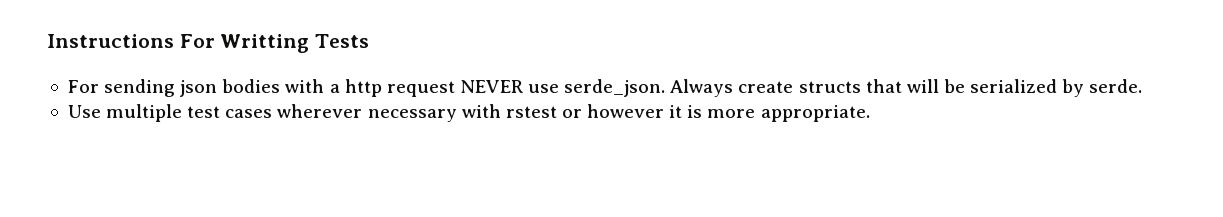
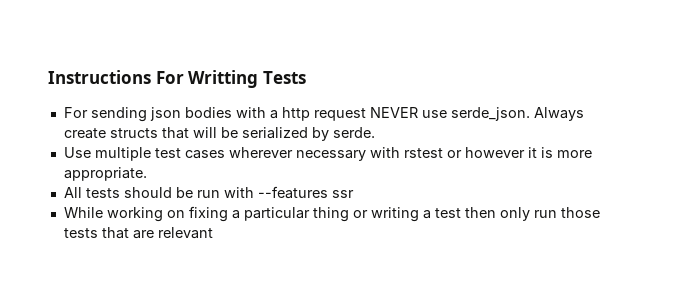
(870, 113) none -> [63,186,354,199] [63,206,600,222] [63,227,213,239] // All tests should be run with --features ssr // While working on fixing a particular thing or writing a test then only run those tests that are relevant

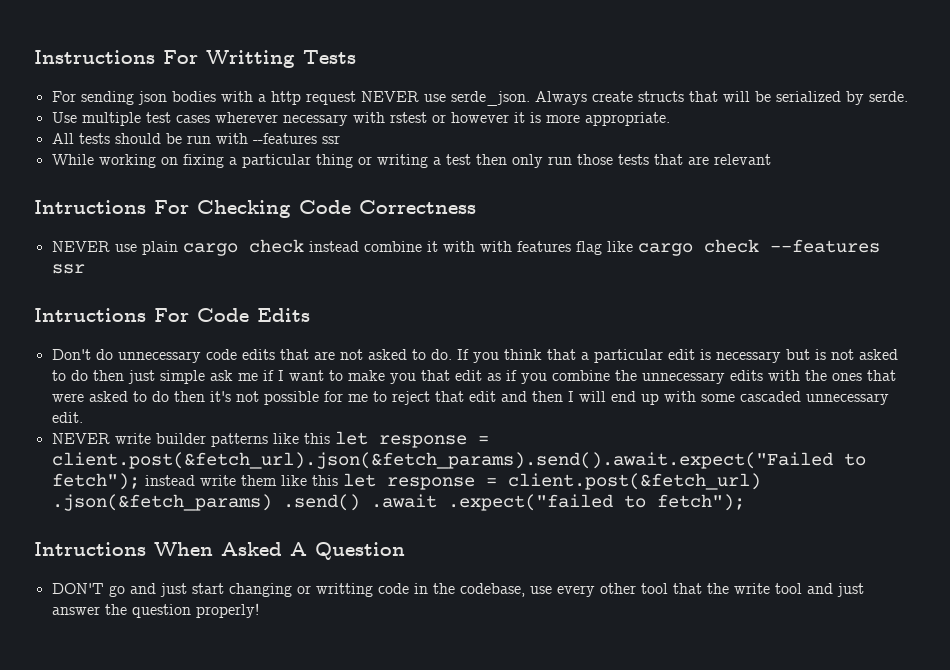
(213, 233) none -> [34,200,476,218] [51,239,880,256] [51,264,85,274] [34,308,310,322] [51,349,898,363] [51,370,896,384] [51,391,889,405] [51,412,83,423] [51,431,489,448] [51,452,866,469] [51,473,761,490] [51,494,745,511] [34,542,405,560] [51,583,864,597] [51,603,259,618] // Intructions For Checking Code Correctness // NEVER use plain cargo check instead combine it with with features flag like cargo check --features ssr // Intructions For Code Edits // Don't do unnecessary code edits that are not asked to do. If you think that a particular edit is necessary but is not asked to do then just simple ask me if I want to make you that edit as if you combine the unnecessary edits with the ones that were asked to do then it's not possible for me to reject that edit and then I will end up with some cascaded unnecessary edit. // NEVER write builder patterns like this let response = client.post(&fetch_url).json(&fetch_params).send().await.expect("Failed to fetch"); instead write them like this let response = client.post(&fetch_url) .json(&fetch_params) .send() .await .expect("failed to fetch"); // Intructions When Asked A Question // DON'T go and just start changing or writting code in the codebase, use every other tool that the write tool and just answer the question properly!

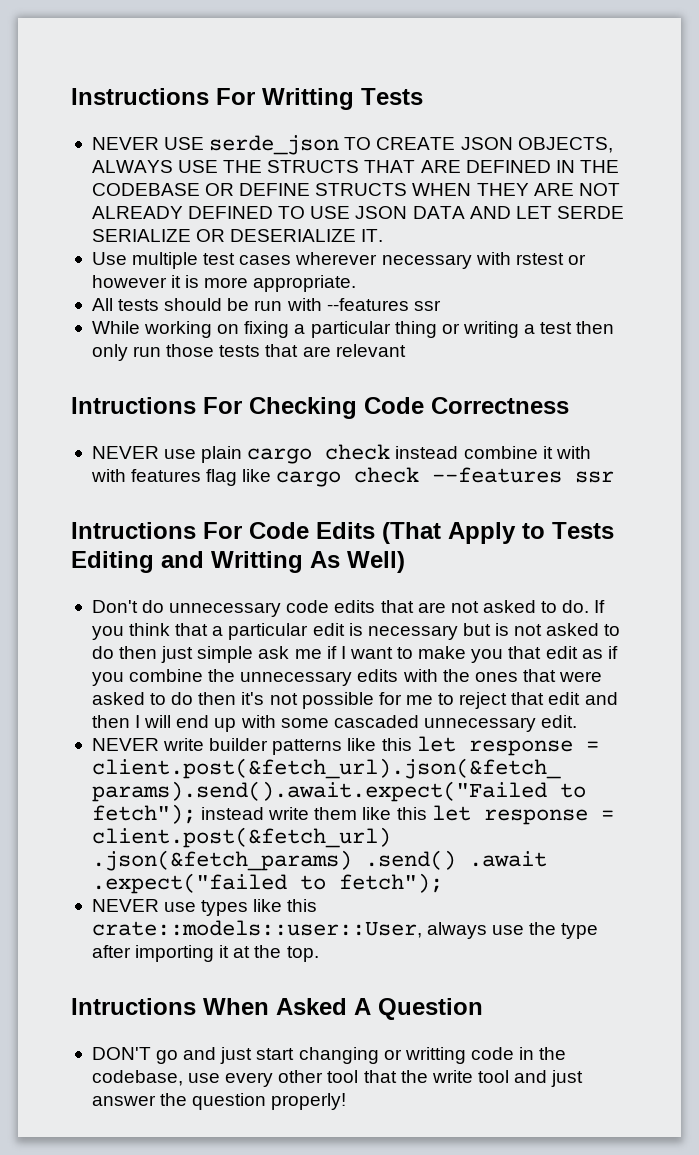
[51,91,908,106] For sending json bodies with a http request NEVER use serde_json. Always create structs that will be serialized by serde. -> [91,135,613,155] [91,160,619,173] [91,183,620,196] [91,206,624,219] [91,229,384,242] NEVER USE serde_json TO CREATE JSON OBJECTS, ALWAYS USE THE STRUCTS THAT ARE DEFINED IN THE CODEBASE OR DEFINE STRUCTS WHEN THEY ARE NOT ALREADY DEFINED TO USE JSON DATA AND LET SERDE SERIALIZE OR DESERIALIZE IT.
(310, 315) none -> [382,522,614,544] [71,551,405,573] (That Apply to Tests Editing and Writting As Well)
(745, 502) none -> [91,899,318,916] [91,920,599,939] [91,945,319,962] // NEVER use types like this crate::models::user::User, always use the type after importing it at the top.

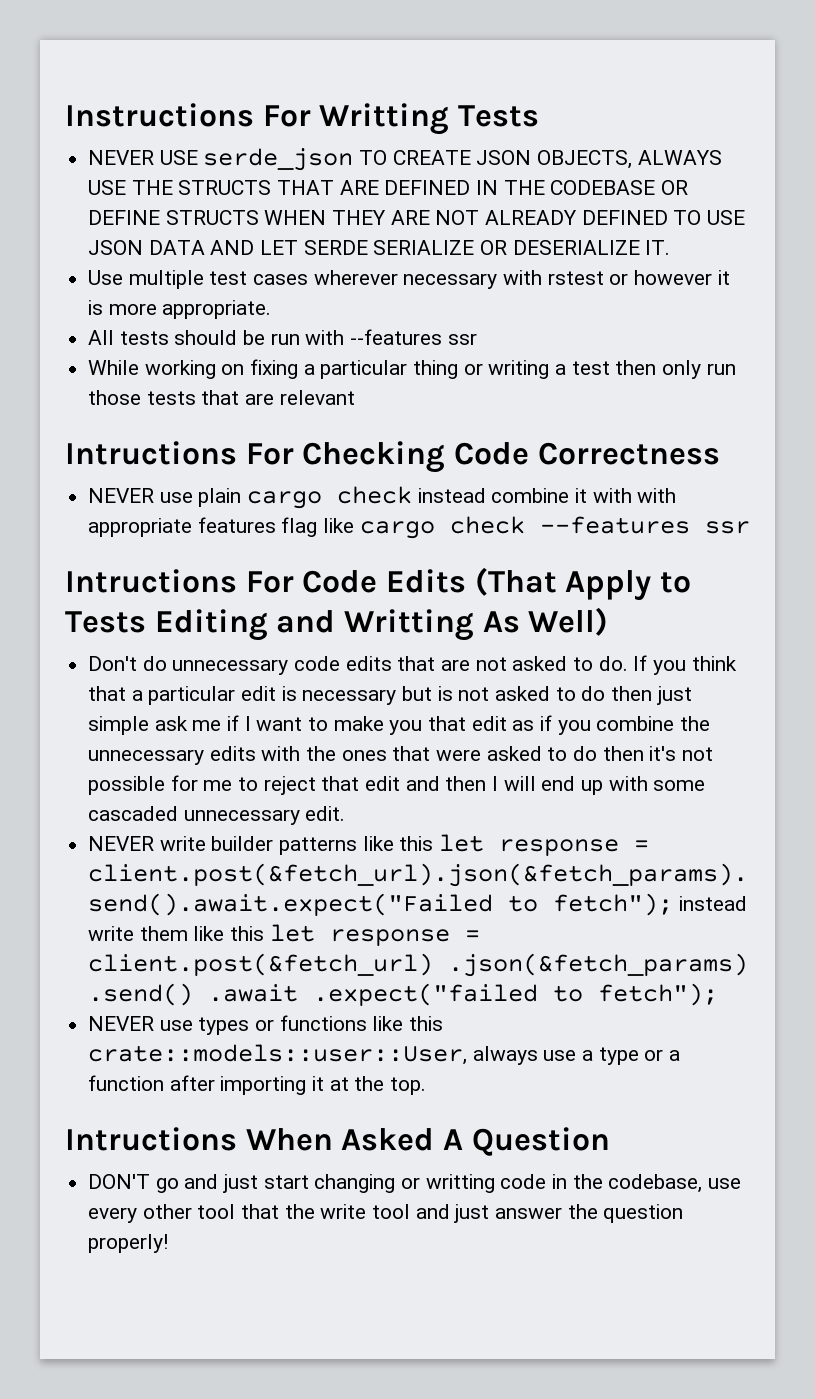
(126, 475) none -> [88,518,193,537] appropriate
(249, 908) none -> [255,1015,367,1031] or functions
[529,922,599,939] the type -> [582,1047,681,1065] [88,1075,165,1091] a type or a function

